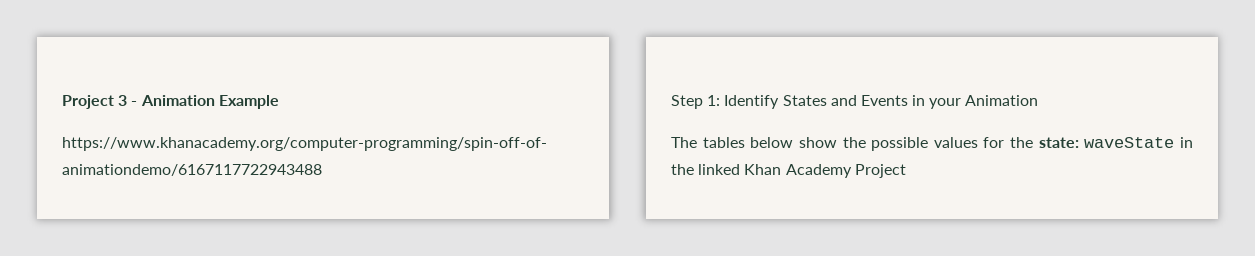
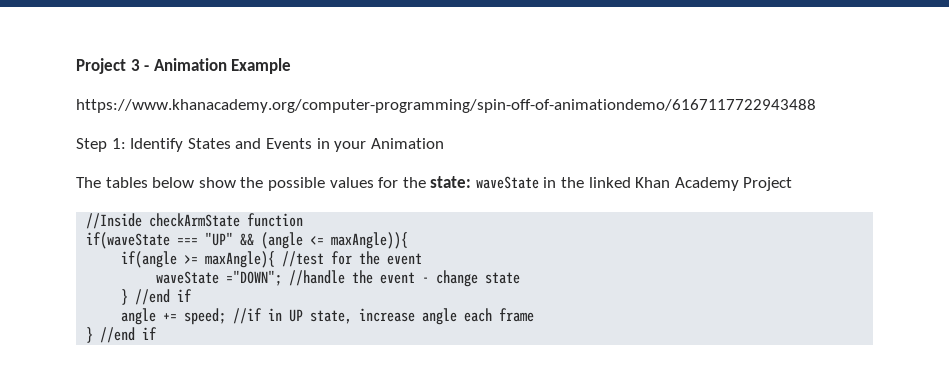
(906, 171) none -> [86,213,304,229] [86,232,409,249] [121,251,423,268] [156,270,521,287] [121,289,193,305] [121,308,535,325] [86,327,158,343] // //Inside checkArmState function // if(waveState === "UP" && (angle <= maxAngle)){ // if(angle >= maxAngle){ //test for the event // waveState ="DOWN"; //handle the event - change state // } //end if // angle += speed; //if in UP state, increase angle each frame // } //end if

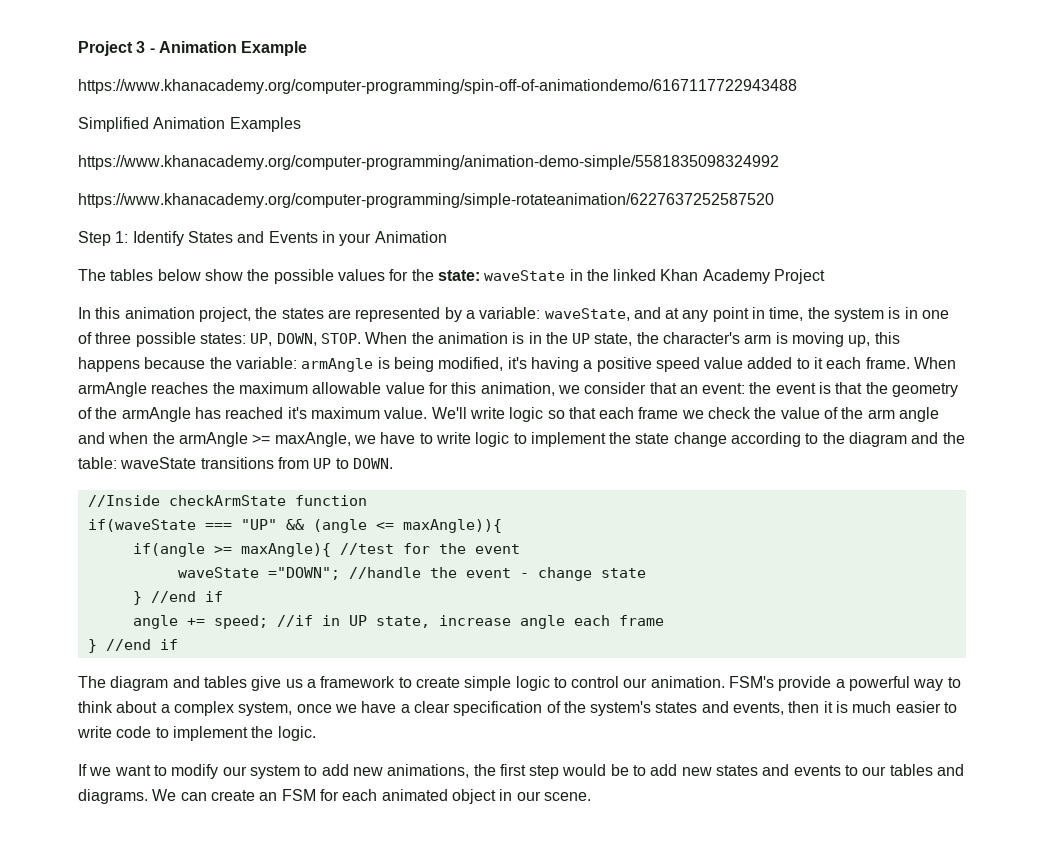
(816, 106) none -> [78,117,301,132] [78,155,779,170] [78,193,774,208] // Simplified Animation Examples // https://www.khanacademy.org/computer-programming/animation-demo-simple/5581835098324992 // https://www.khanacademy.org/computer-programming/simple-rotateanimation/6227637252587520
(793, 184) none -> [78,307,950,322] [78,332,900,347] [78,357,957,372] [78,382,959,397] [78,407,940,422] [78,432,965,447] [78,457,393,469] // In this animation project, the states are represented by a variable: waveState, and at any point in time, the system is in one of three possible states: UP, DOWN, STOP. When the animation is in the UP state, the character's arm is moving up, this happens because the variable: armAngle is being modified, it's having a positive speed value added to it each frame. When armAngle reaches the maximum allowable value for this animation, we consider that an event: the event is that the geometry of the armAngle has reached it's maximum value. We'll write logic so that each frame we check the value of the arm angle and when the armAngle >= maxAngle, we have to write logic to implement the state change according to the diagram and the table: waveState transitions from UP to DOWN.
(158, 333) none -> [78,676,961,691] [78,701,958,716] [77,726,316,741] [78,764,965,779] [78,789,591,804] // The diagram and tables give us a framework to create simple logic to control our animation. FSM's provide a powerful way to think about a complex system, once we have a clear specification of the system's states and events, then it is much easier to write code to implement the logic. // If we want to modify our system to add new animations, the first step would be to add new states and events to our tables and diagrams. We can create an FSM for each animated object in our scene.

